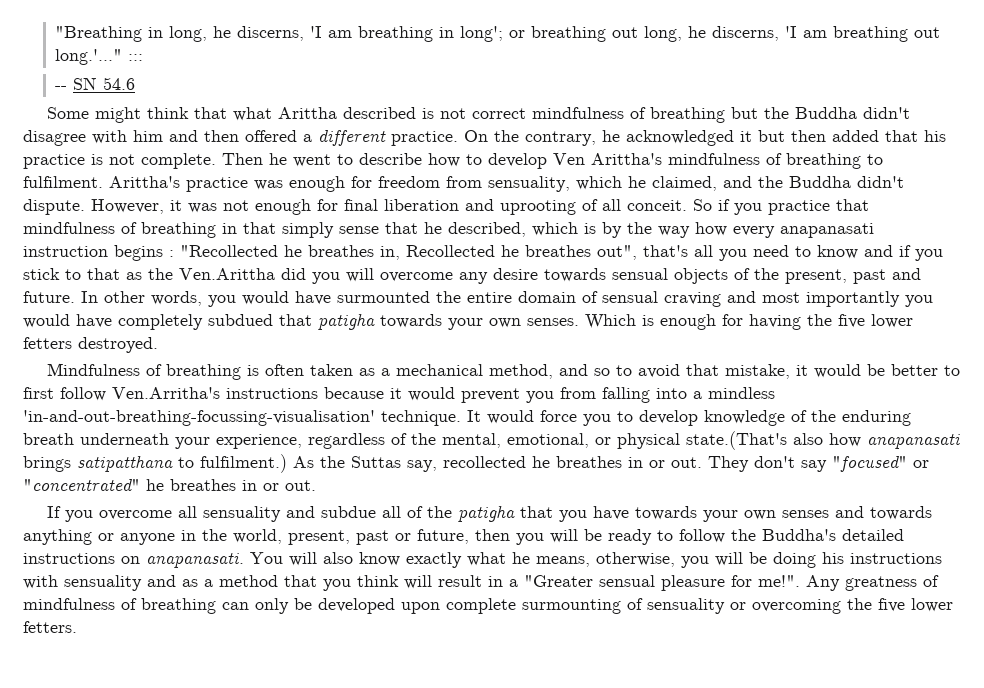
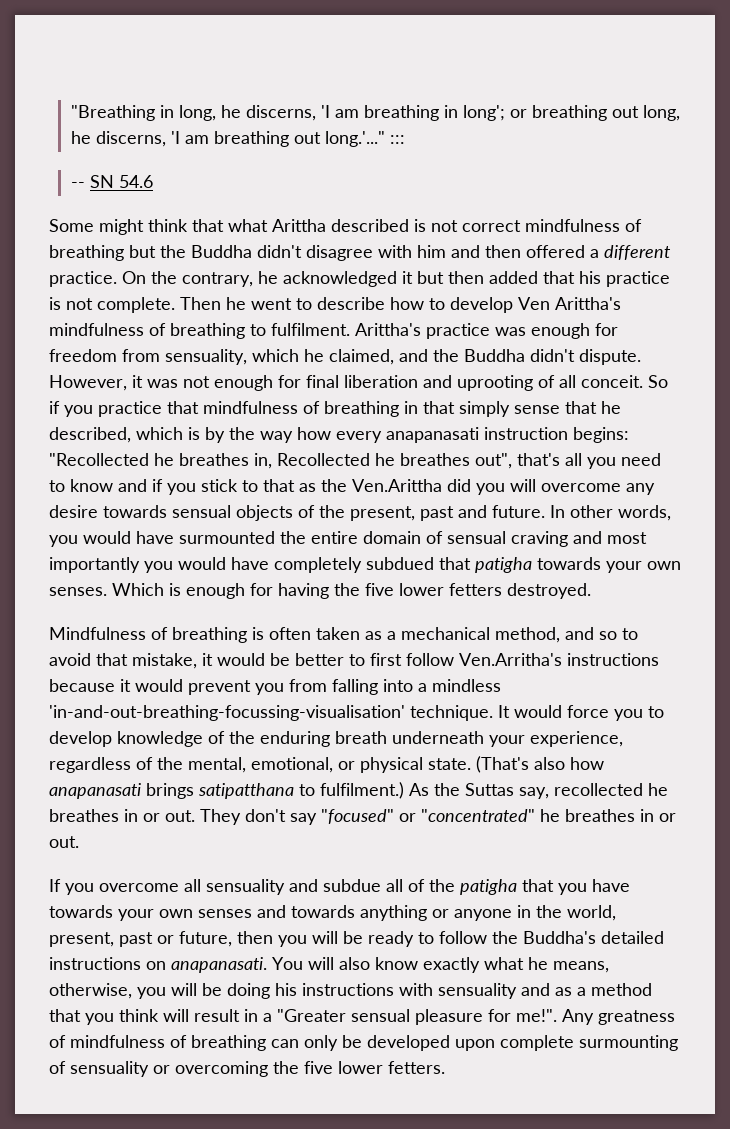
[114,245,174,261] begins : -> [573,427,629,443] begins:
[686,431,787,450] state.(That's -> [428,756,529,773] state. (That's

